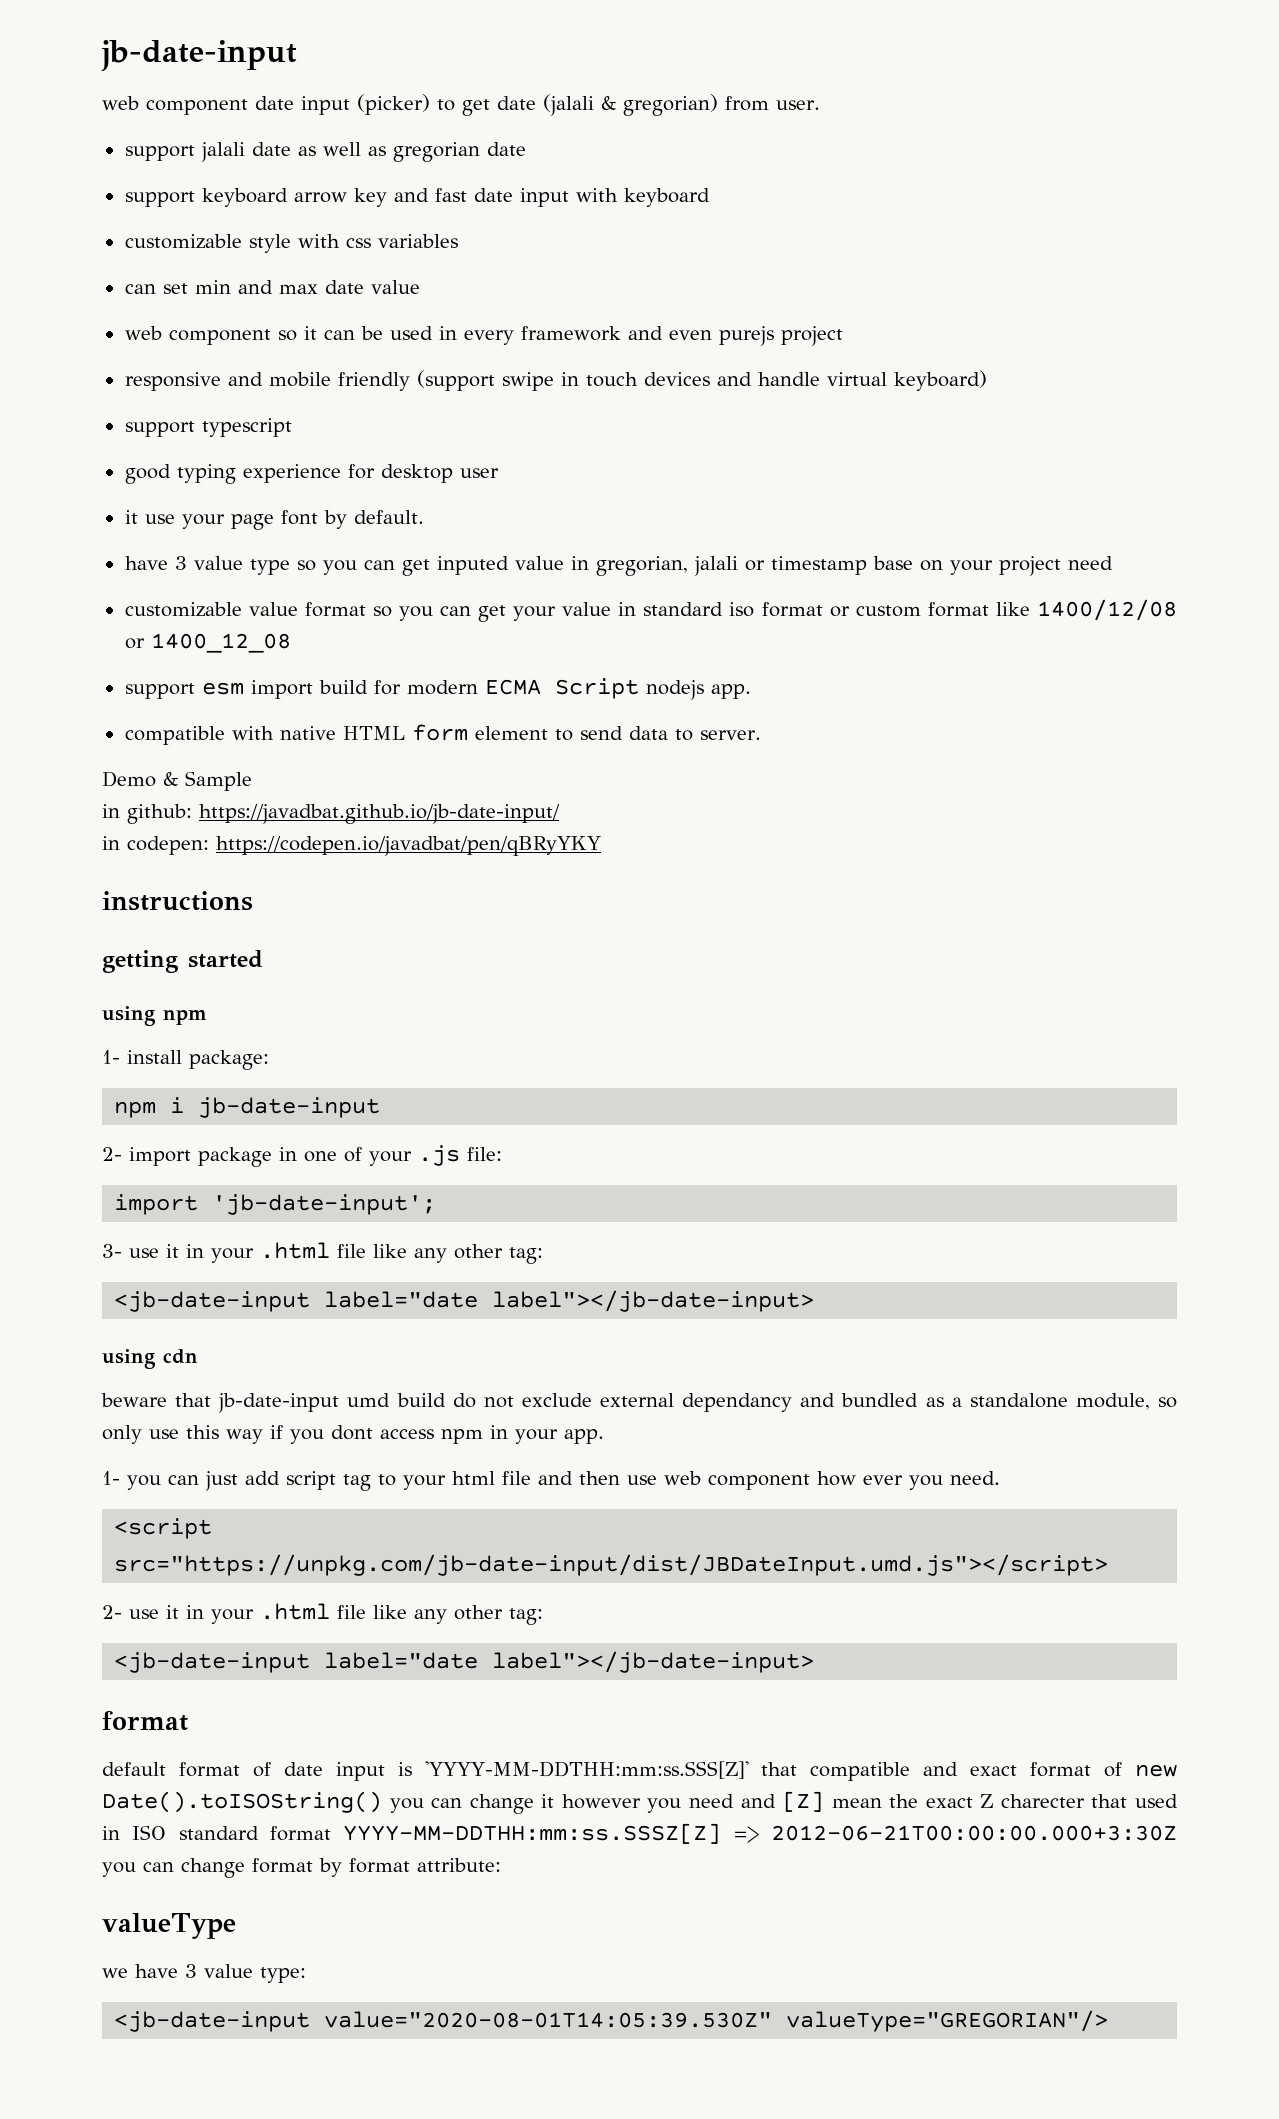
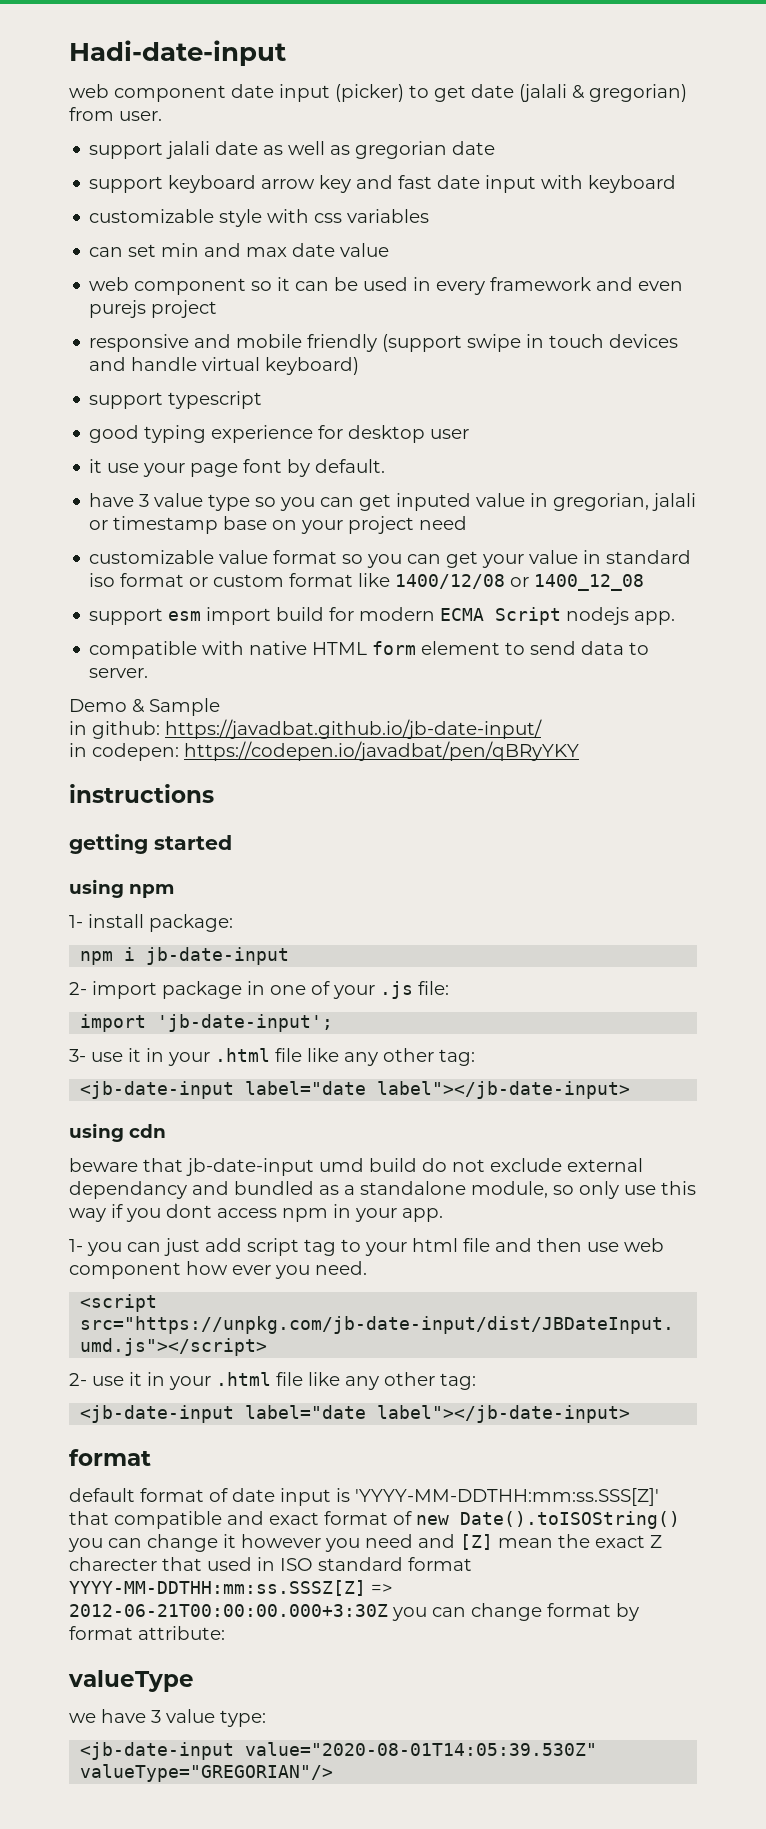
[101,40,297,71] jb-date-input -> [69,40,286,66] Hadi-date-input

